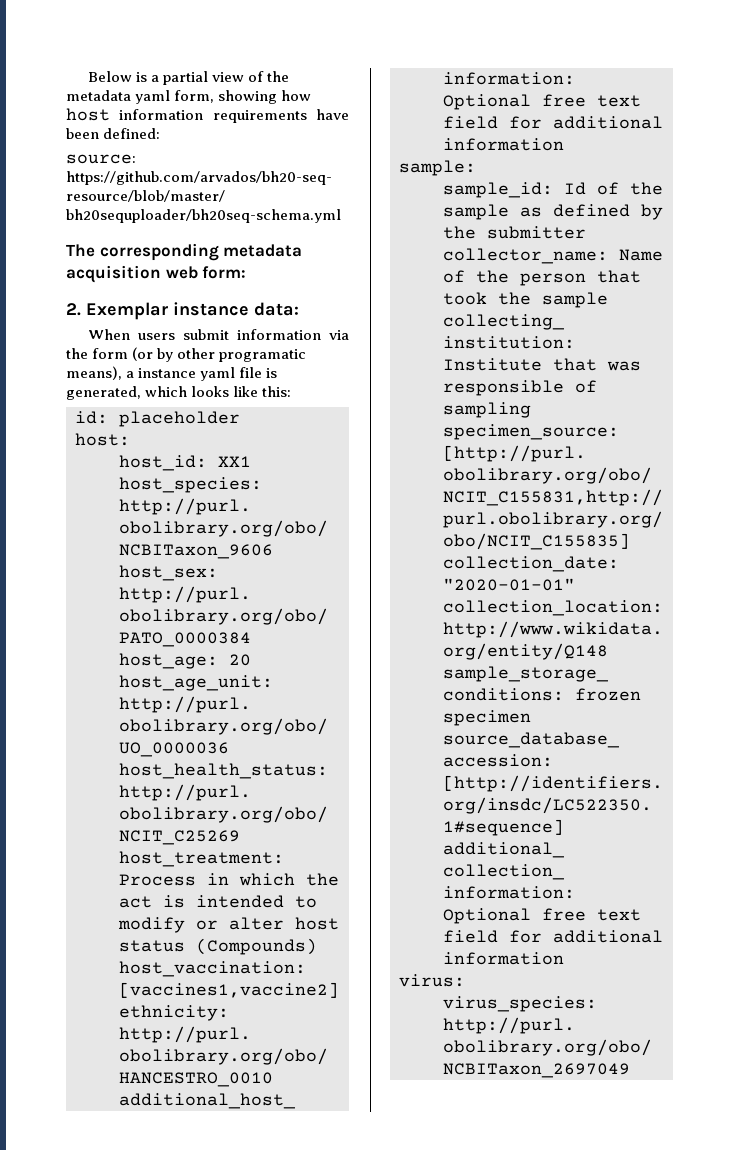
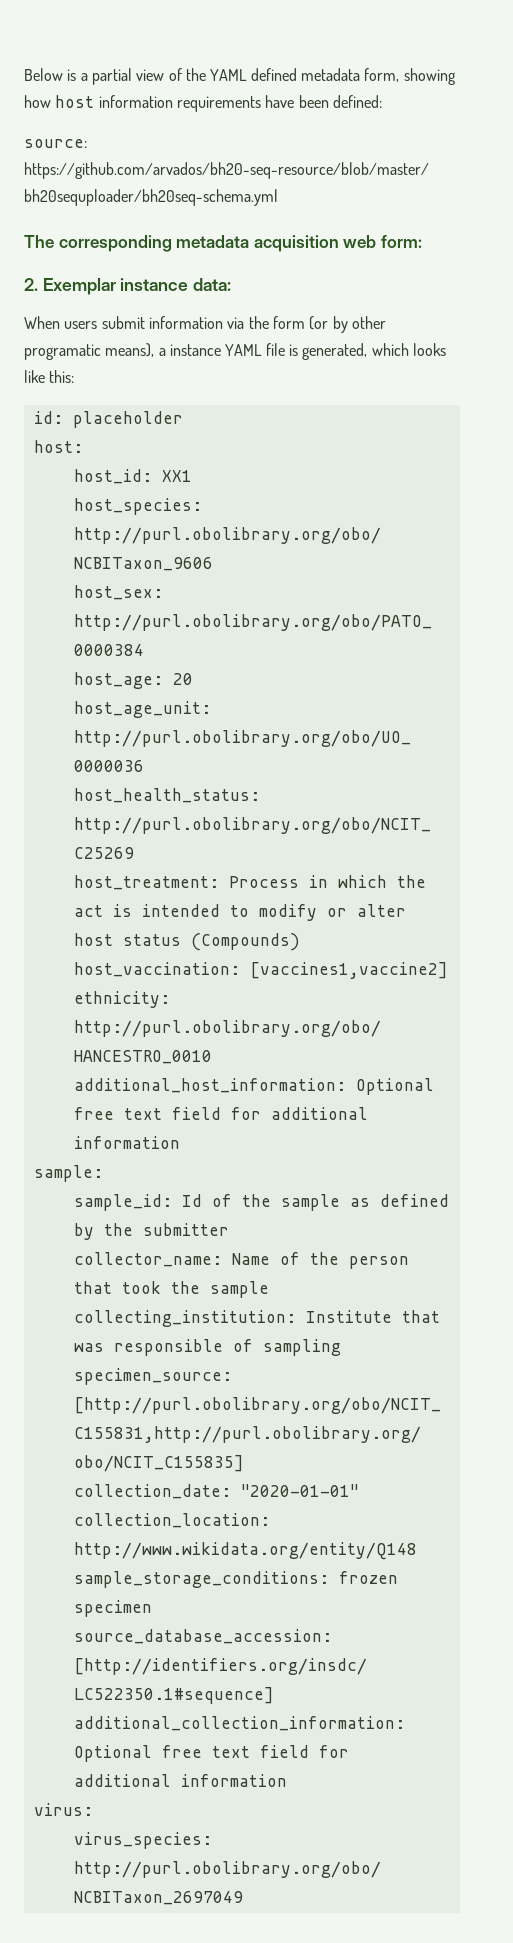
[66,90,171,104] metadata yaml -> [210,68,360,81] YAML defined metadata
[200,367,236,381] yaml -> [225,344,263,356] YAML

